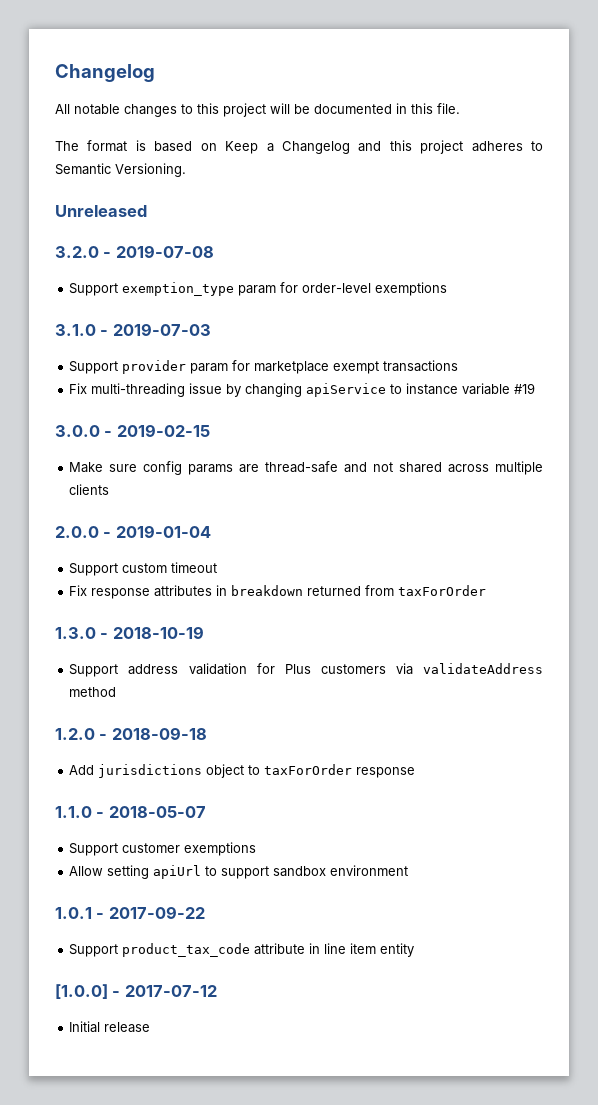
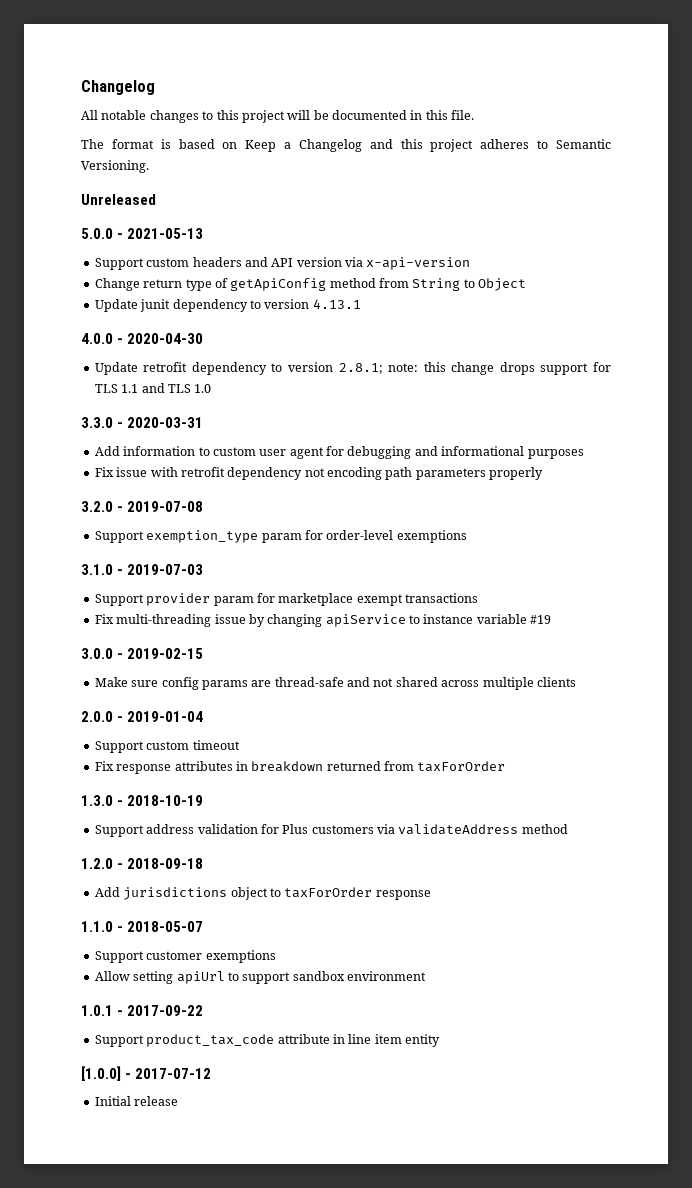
(147, 211) none -> [81,228,204,239] [94,257,471,270] [94,278,527,291] [94,299,361,312] [81,333,204,344] [94,362,611,375] [94,383,212,393] [81,417,204,428] [94,446,584,459] [94,467,544,480] // 5.0.0 - 2021-05-13 // Support custom headers and API version via x-api-version // Change return type of getApiConfig method from String to Object // Update junit dependency to version 4.13.1 // 4.0.0 - 2020-04-30 // Update retrofit dependency to version 2.8.1; note: this change drops support for TLS 1.1 and TLS 1.0 // 3.3.0 - 2020-03-31 // Add information to custom user agent for debugging and informational purposes // Fix issue with retrofit dependency not encoding path parameters properly

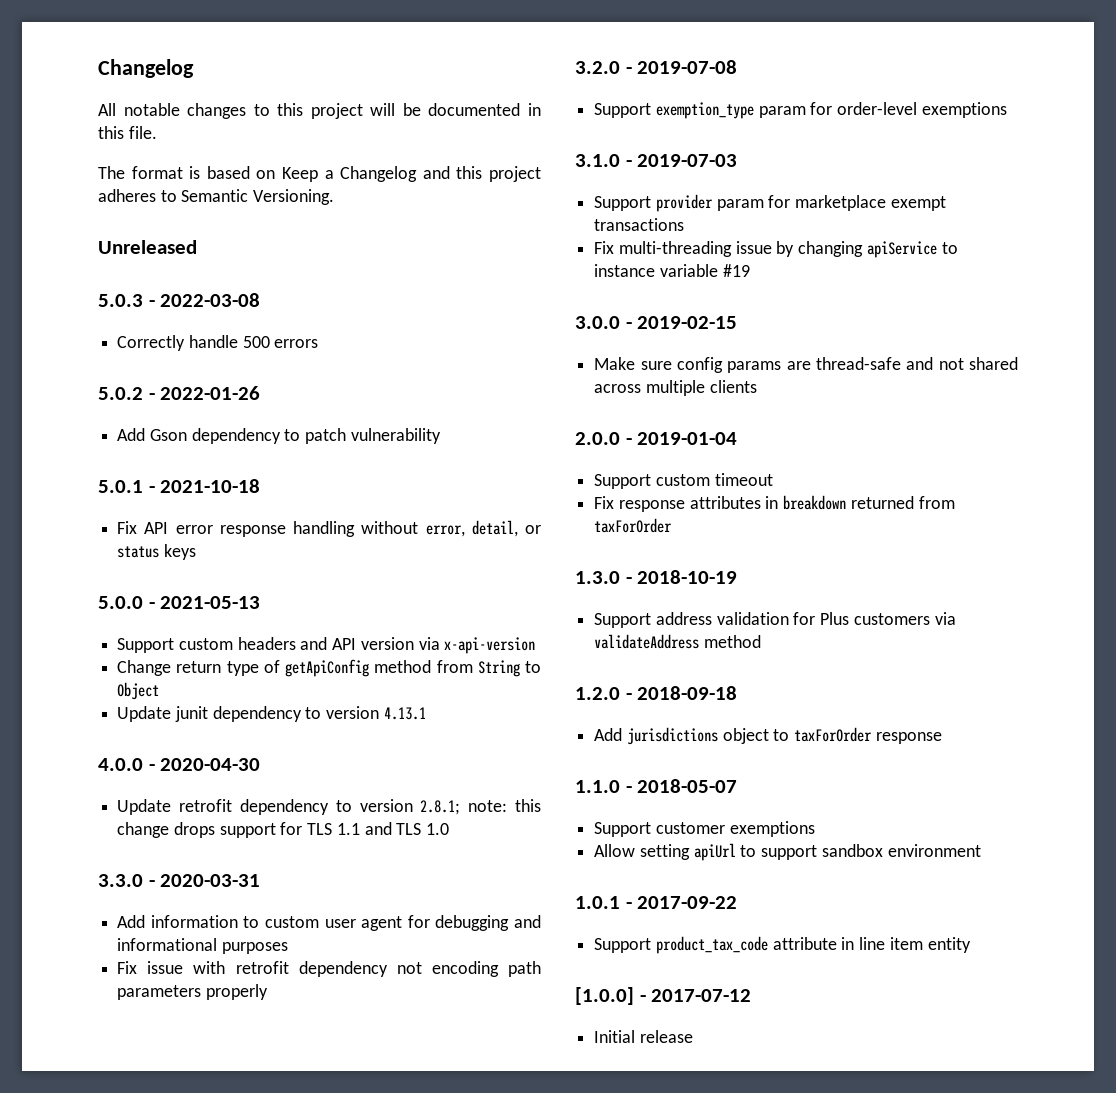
(156, 199) none -> [98,293,261,307] [117,335,319,351] [98,386,261,400] [117,428,441,444] [98,479,261,493] [117,520,541,537] [117,544,196,560] // 5.0.3 - 2022-03-08 // Correctly handle 500 errors // 5.0.2 - 2022-01-26 // Add Gson dependency to patch vulnerability // 5.0.1 - 2021-10-18 // Fix API error response handling without error, detail, or status keys

